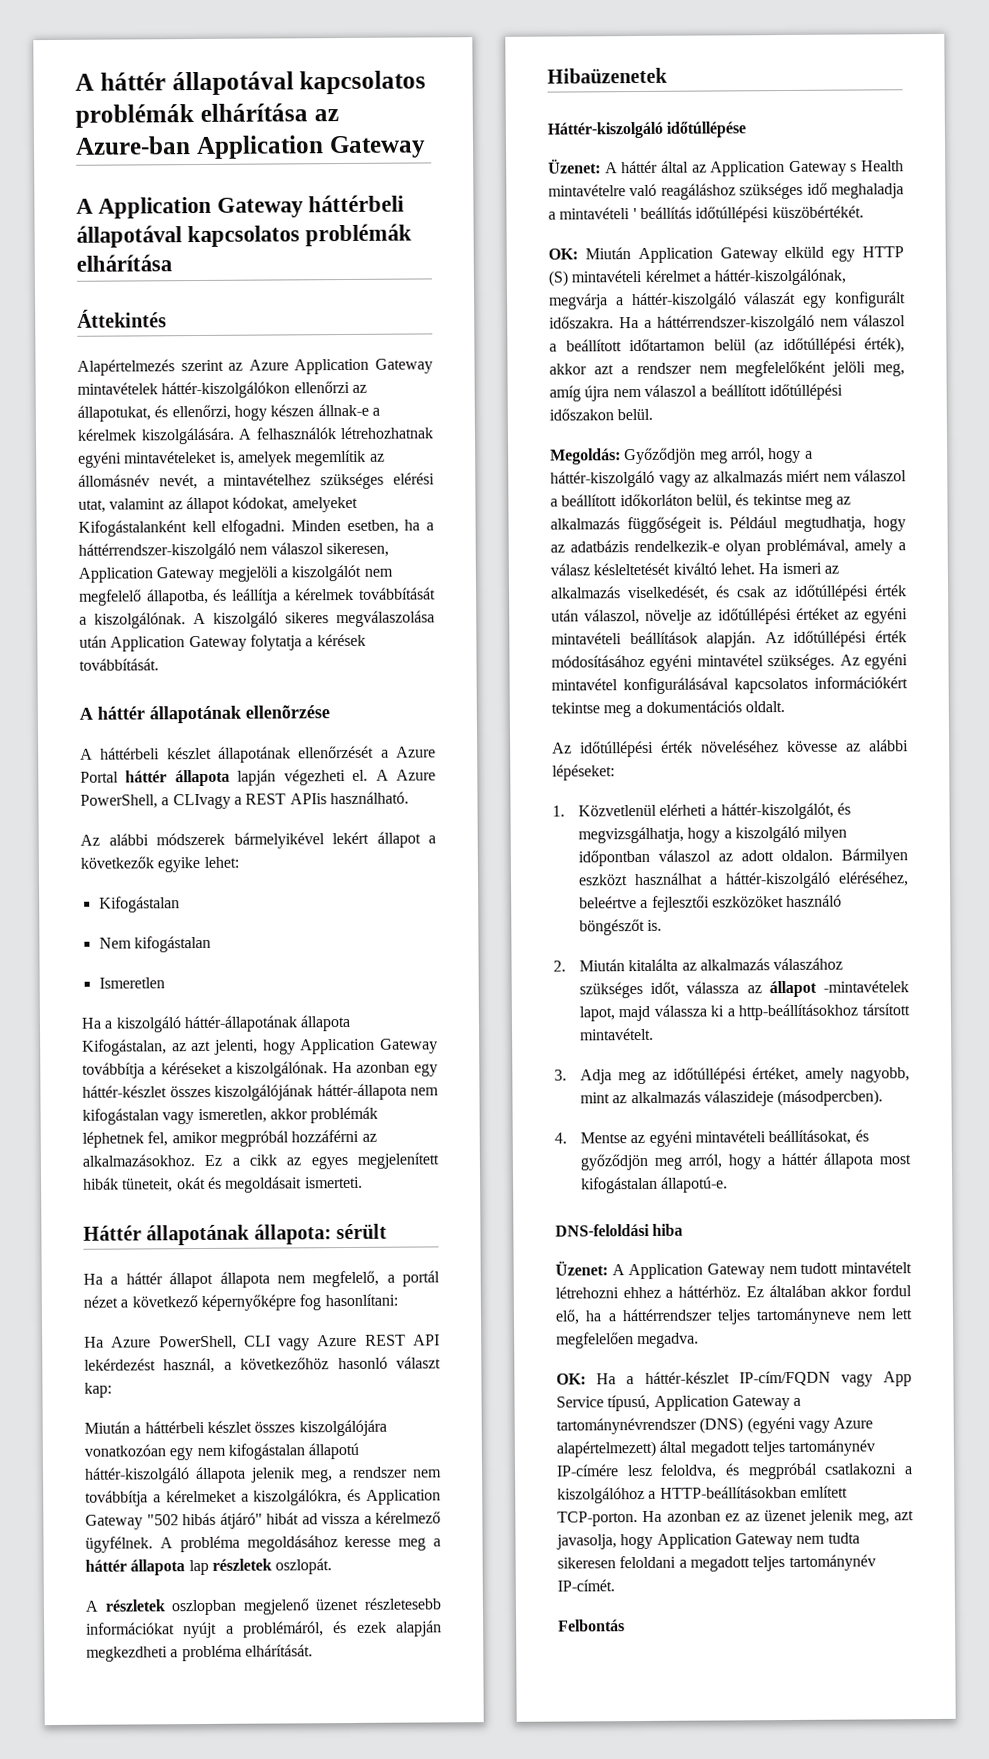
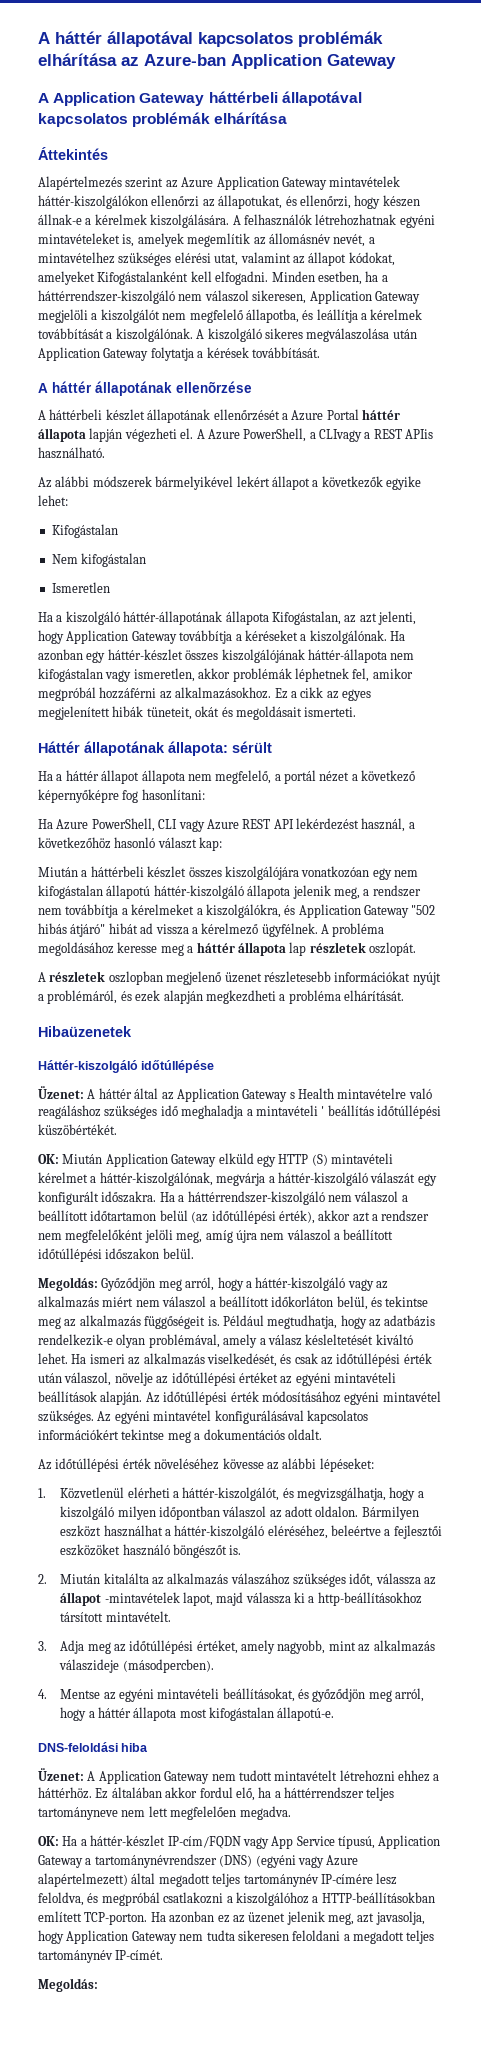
[558,1619,625,1632] Felbontás -> [38,1978,98,1992] Megoldás:

